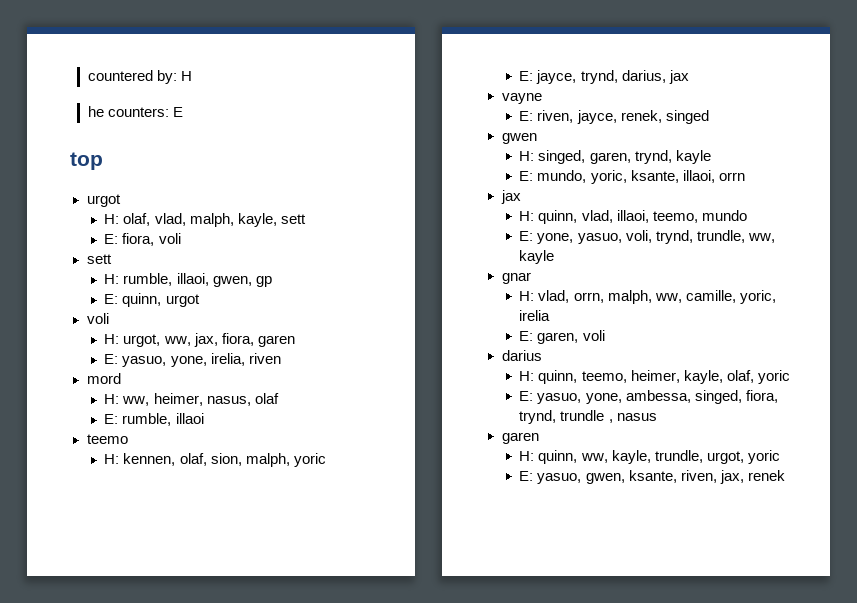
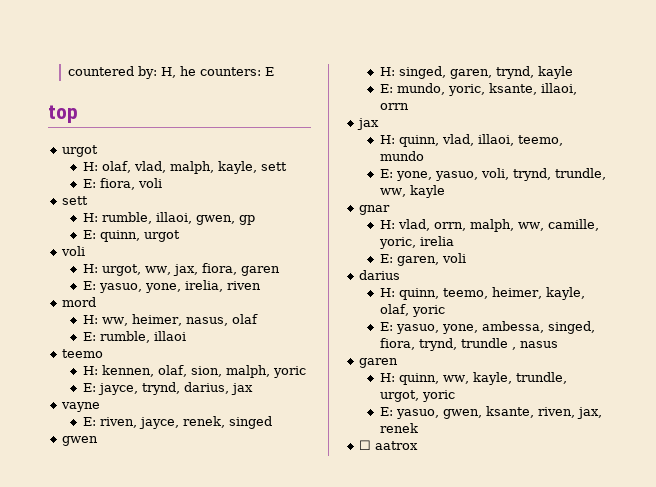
[181,71,193,81] H // -> [161,67,177,78] H,
(785, 475) none -> [359,440,419,450] // ☐ aatrox

